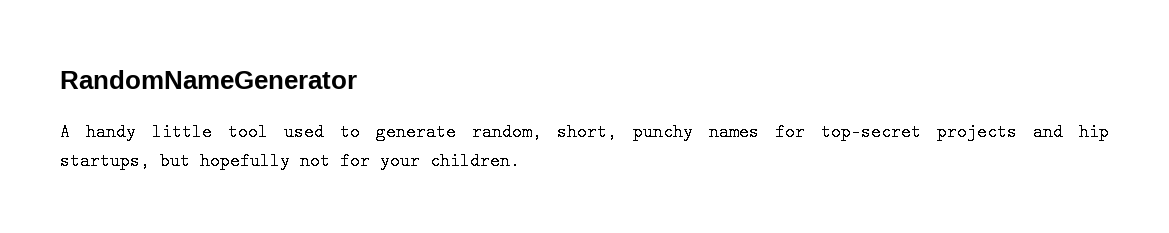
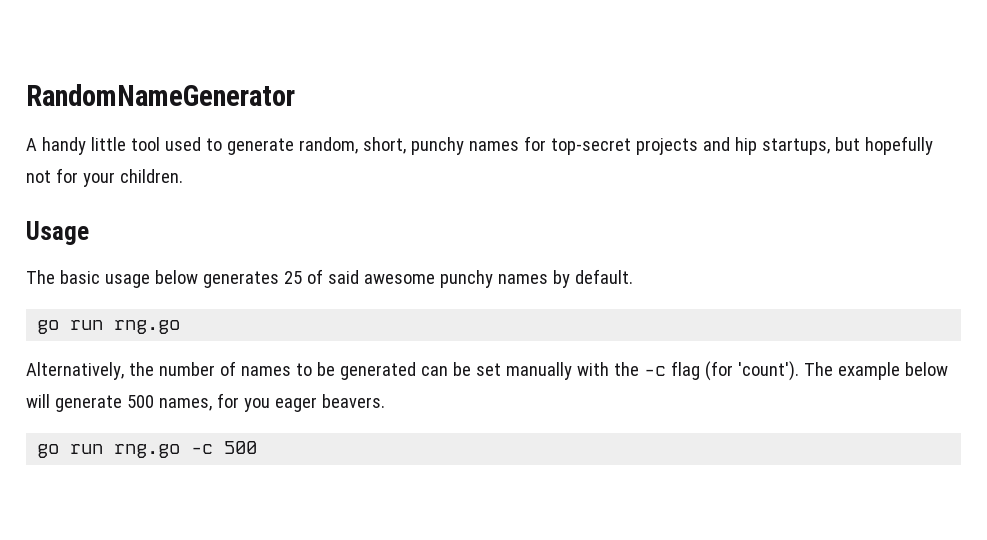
(520, 161) none -> [26,221,89,245] [26,269,633,288] [37,320,181,334] [26,361,948,381] [26,393,385,412] [37,441,258,458] // Usage // The basic usage below generates 25 of said awesome punchy names by default. // go run rng.go // Alternatively, the number of names to be generated can be set manually with the -c flag (for 'count'). The example below will generate 500 names, for you eager beavers. // go run rng.go -c 500

